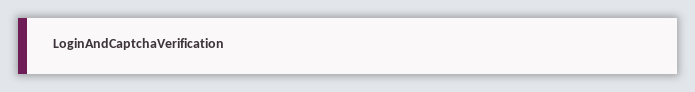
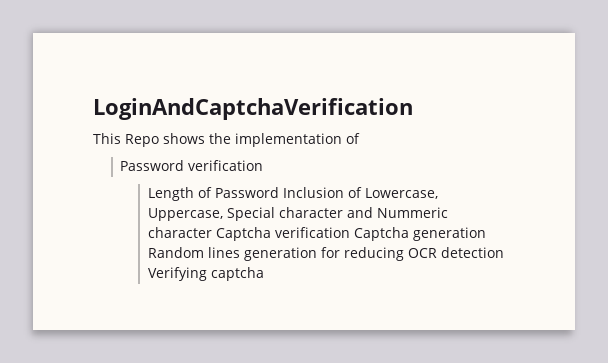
(224, 44) none -> [93,133,360,147] [120,160,264,171] [147,187,438,201] [147,207,448,221] [147,227,486,241] [147,247,504,261] [147,267,264,281] // This Repo shows the implementation of // Password verification // Length of Password Inclusion of Lowercase, Uppercase, Special character and Nummeric character Captcha verification Captcha generation Random lines generation for reducing OCR detection Verifying captcha

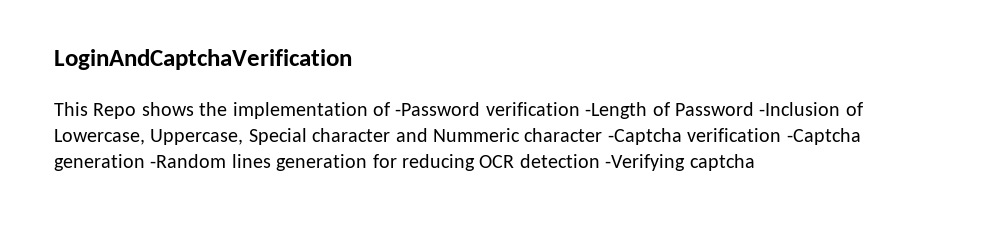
[120,160,264,171] [147,187,194,201] // Password verification // Length -> [395,102,648,119] -Password verification -Length
[282,187,344,198] Inclusion -> [759,102,841,116] -Inclusion
[215,227,486,241] [147,247,204,258] Captcha verification Captcha generation Random -> [607,128,861,145] [54,154,227,171] -Captcha verification -Captcha generation -Random
[147,267,207,281] Verifying -> [605,154,686,171] -Verifying

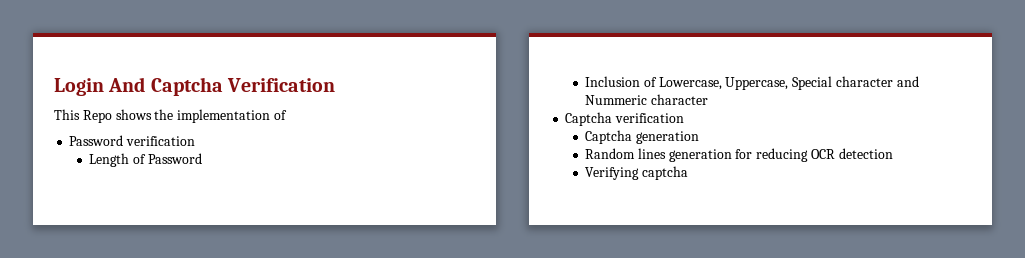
[54,49,352,70] LoginAndCaptchaVerification -> [54,77,335,96] Login And Captcha Verification
[395,102,648,119] -Password verification -Length -> [69,135,196,146] [89,153,130,167] // Password verification // Length
[759,102,841,116] -Inclusion -> [585,76,641,87] // Inclusion
[607,128,861,145] [54,154,227,171] -Captcha verification -Captcha generation -Random -> [565,112,685,126] [585,130,699,144] [585,148,636,159] // Captcha verification // Captcha generation // Random
[605,154,686,171] -Verifying -> [585,167,640,180] // Verifying

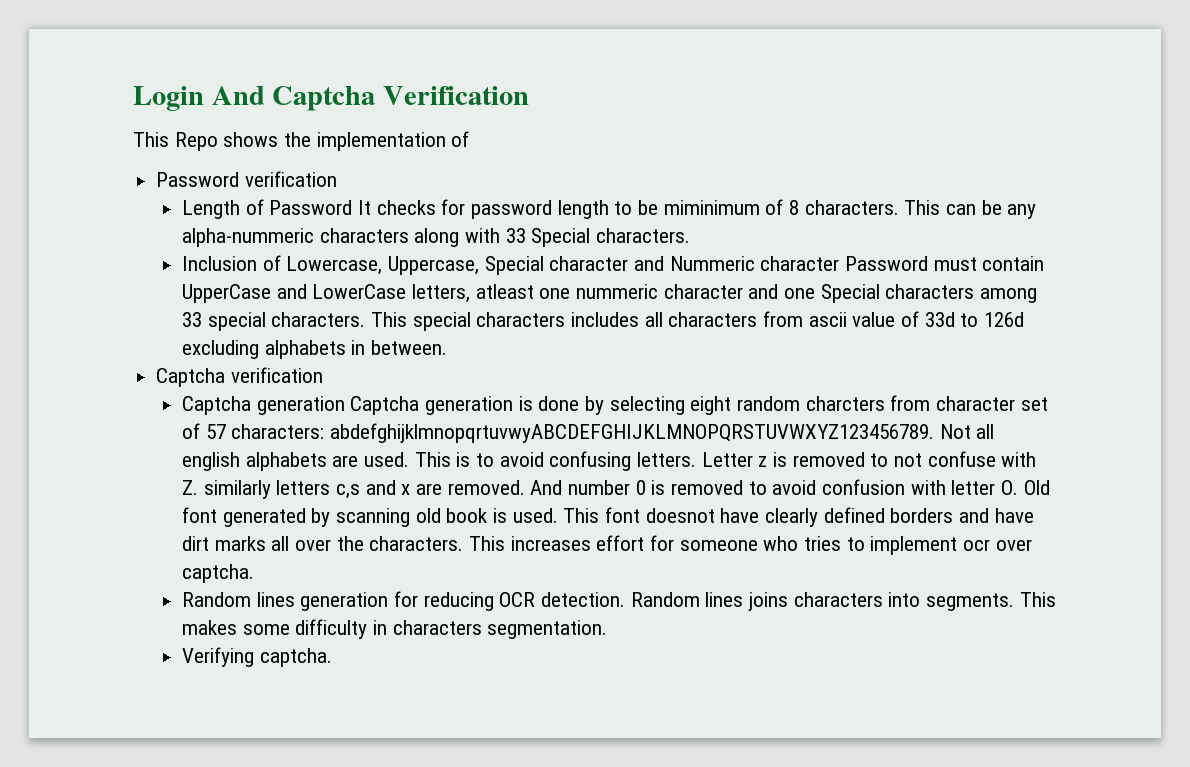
(202, 158) none -> [357,199,1037,219] [181,228,691,247] It checks for password length to be miminimum of 8 characters. This can be any alpha-nummeric characters along with 33 Special characters.
[565,112,685,126] [585,130,699,144] // Captcha verification // Captcha generation -> [845,256,1045,271] [181,284,1038,303] [181,311,1025,331] [181,340,447,359] [156,367,323,387] [181,395,1048,415] [181,423,995,443] [181,451,1037,471] [181,479,1050,499] [181,507,1034,527] [181,535,1032,555] [181,564,254,583] Password must contain UpperCase and LowerCase letters, atleast one nummeric character and one Special characters among 33 special characters. This special characters includes all characters from ascii value of 33d to 126d excluding alphabets in between. // Captcha verification // Captcha generation Captcha generation is done by selecting eight random charcters from character set of 57 characters: abdefghijklmnopqrtuvwyABCDEFGHIJKLMNOPQRSTUVWXYZ123456789. Not all english alphabets are used. This is to avoid confusing letters. Letter z is removed to not confuse with Z. similarly letters c,s and x are removed. And number 0 is removed to avoid confusion with letter O. Old font generated by scanning old book is used. This font doesnot have clearly defined borders and have dirt marks all over the characters. This increases effort for someone who tries to implement ocr over captcha.
[838,148,893,159] detection -> [541,592,1056,611] [181,619,608,639] detection. Random lines joins characters into segments. This makes some difficulty in characters segmentation.
[641,166,688,180] captcha -> [259,648,332,667] captcha.

